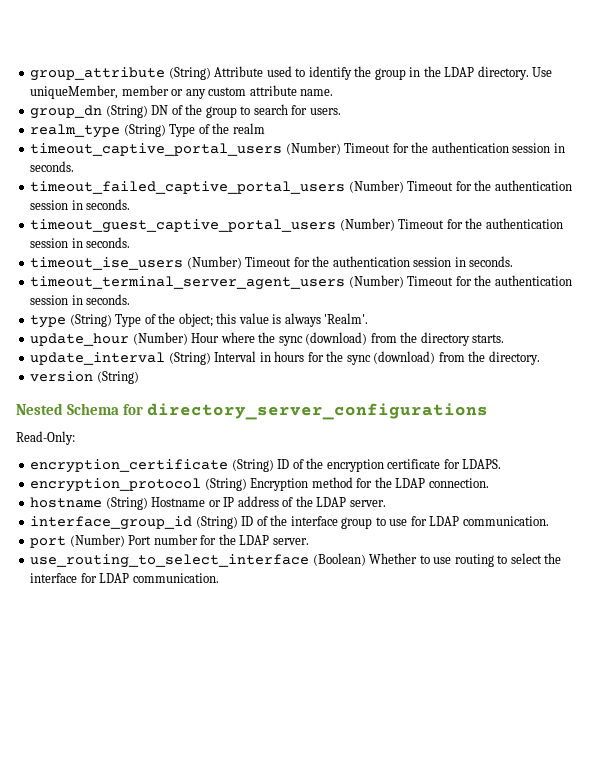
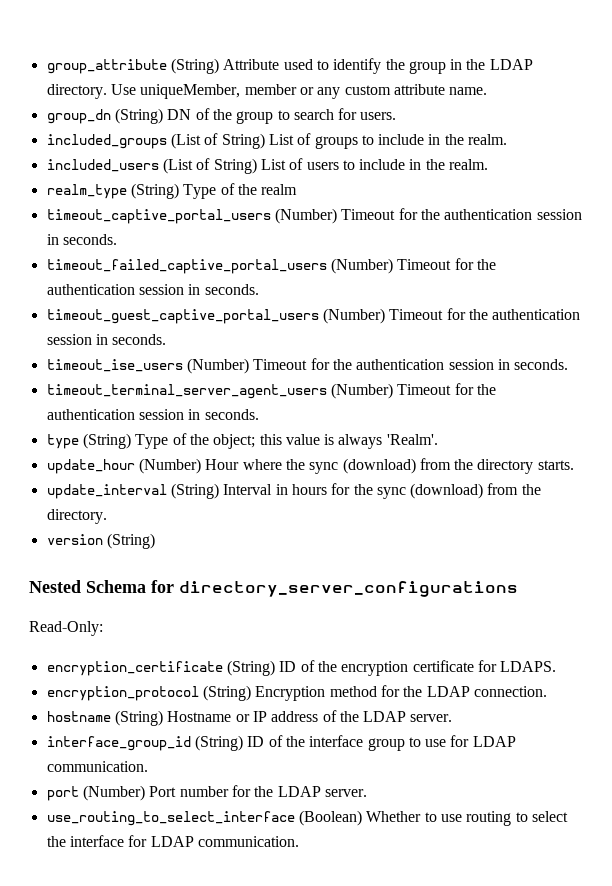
(341, 111) none -> [46,133,508,149] [46,158,489,174] // included_groups (List of String) List of groups to include in the realm. // included_users (List of String) List of users to include in the realm.

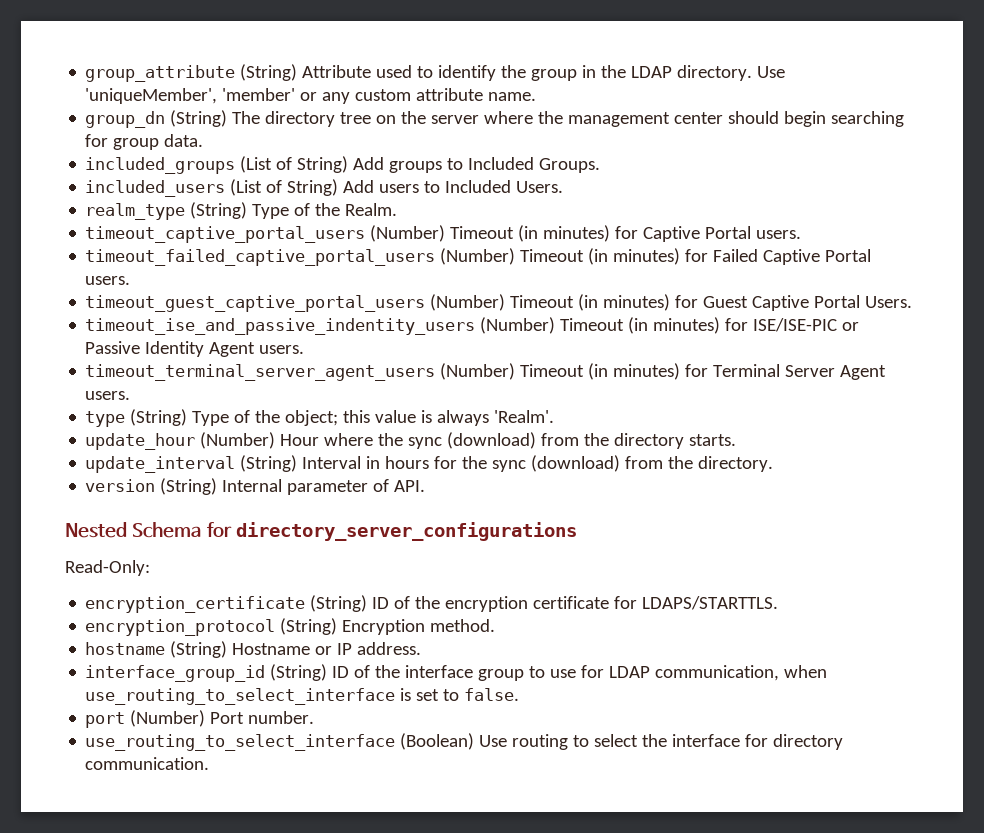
[140,84,297,99] uniqueMember, member -> [85,88,296,104] 'uniqueMember', 'member'
[167,108,397,124] [46,133,508,149] [46,158,489,174] DN of the group to search for users. // included_groups (List of String) List of groups to include in the realm. // included_users (List of String) List of users to include in the realm. -> [232,111,905,127] [85,134,204,150] [85,156,601,174] [85,179,564,197] The directory tree on the server where the management center should begin searching for group data. // included_groups (List of String) Add groups to Included Groups. // included_users (List of String) Add users to Included Users.
[261,184,298,195] realm -> [345,203,398,216] Realm.
[398,208,582,220] [46,234,117,245] [46,258,496,274] [46,284,259,295] [46,308,581,324] [46,334,167,345] [46,358,569,374] [46,383,496,399] [46,409,259,420] for the authentication session in seconds. // timeout_failed_captive_portal_users (Number) Timeout for the authentication session in seconds. // timeout_guest_captive_portal_users (Number) Timeout for the authentication session in seconds. // timeout_ise_users (Number) Timeout for the authentication session in seconds. // timeout_terminal_server_agent_users (Number) Timeout for the authentication session in seconds. -> [518,225,802,242] [85,248,872,266] [85,276,131,285] [85,294,913,312] [85,317,860,335] [85,341,305,357] [85,363,887,381] [85,391,131,400] (in minutes) for Captive Portal users. // timeout_failed_captive_portal_users (Number) Timeout (in minutes) for Failed Captive Portal users. // timeout_guest_captive_portal_users (Number) Timeout (in minutes) for Guest Captive Portal Users. // timeout_ise_and_passive_indentity_users (Number) Timeout (in minutes) for ISE/ISE-PIC or Passive Identity Agent users. // timeout_terminal_server_agent_users (Number) Timeout (in minutes) for Terminal Server Agent users.
(155, 541) none -> [222,479,426,495] Internal parameter of API.
[500,661,557,672] LDAPS. -> [642,596,779,610] LDAPS/STARTTLS.
[329,685,547,697] method for the LDAP connection. -> [430,619,496,632] method.
[271,710,453,722] address of the LDAP server. -> [357,642,422,655] address.
[46,761,148,772] [46,785,367,801] communication. // port (Number) Port number for the LDAP server. -> [655,665,828,681] [85,688,520,705] [85,710,315,728] communication, when use_routing_to_select_interface is set to false. // port (Number) Port number.
[366,811,462,822] Whether to use -> [479,735,508,747] Use
[150,836,194,847] LDAP -> [773,734,844,750] directory

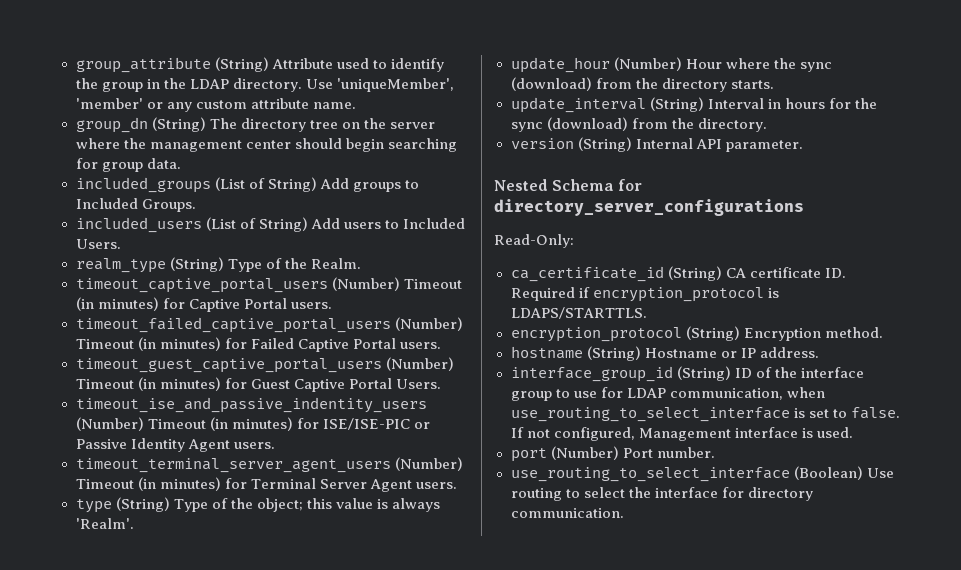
[287,479,426,495] parameter of API. -> [695,139,803,152] API parameter.
[85,595,638,613] encryption_certificate (String) ID of the encryption certificate for -> [510,266,846,282] [510,287,779,302] ca_certificate_id (String) CA certificate ID. Required if encryption_protocol is
(520, 694) none -> [510,427,853,441] If not configured, Management interface is used.

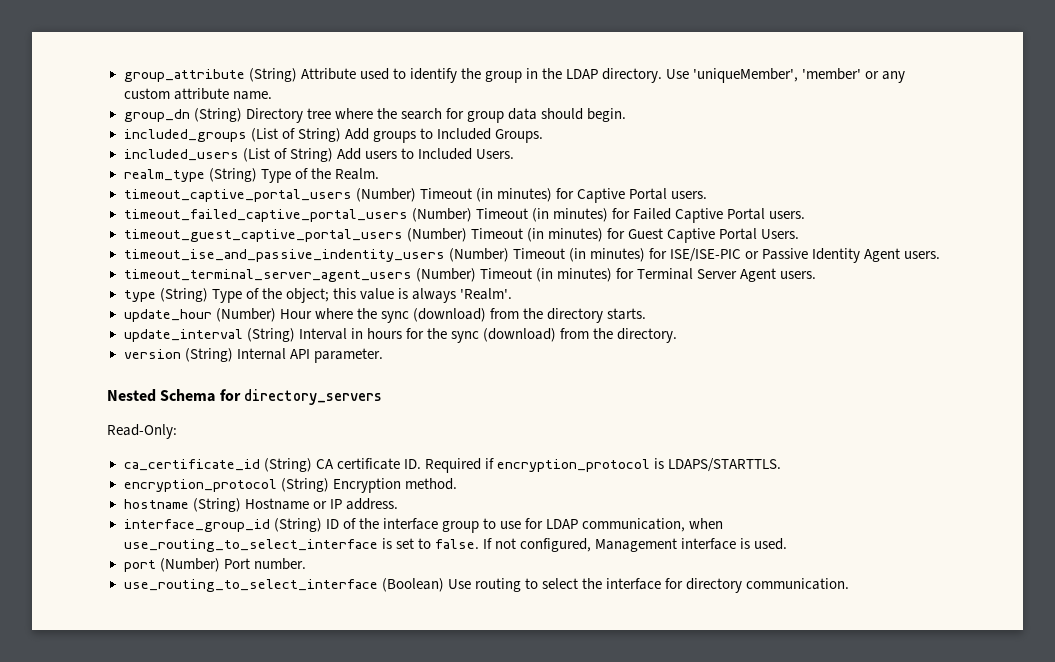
[209,118,435,132] [75,138,457,152] [75,158,181,172] The directory tree on the server where the management center should begin searching for group data. -> [245,108,627,123] Directory tree where the search for group data should begin.
[494,199,804,216] directory_server_configurations -> [243,389,382,405] directory_servers

